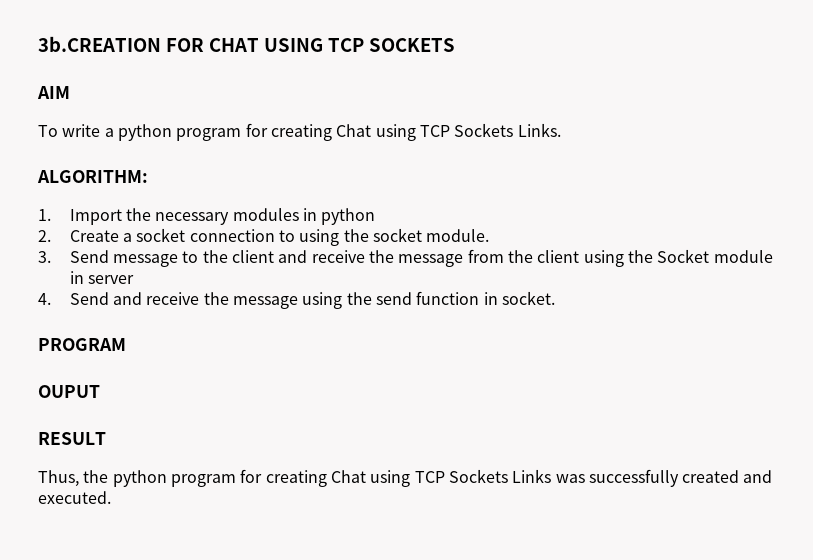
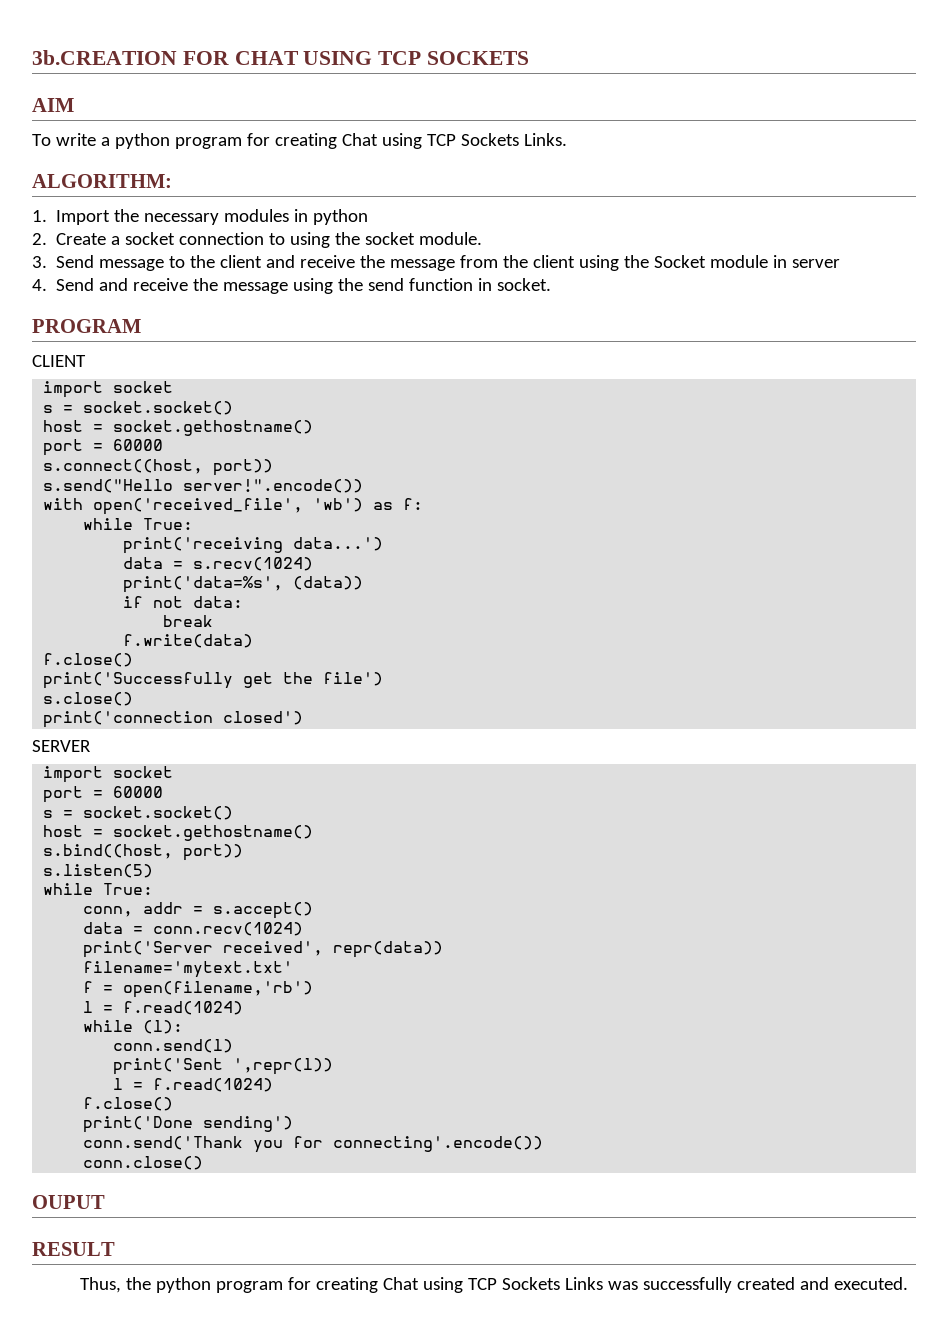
(126, 344) none -> [32,355,86,367] [43,381,174,398] [43,401,234,415] [43,420,314,436] [43,439,164,456] [43,459,274,476] [43,479,364,493] [43,498,424,515] [83,518,194,530] [123,537,384,554] [123,557,314,571] [123,576,364,593] [123,596,244,608] [163,615,214,627] [123,634,254,648] [43,653,134,667] [43,672,384,689] [43,692,134,706] [43,711,304,728] [32,740,91,752] [43,766,174,783] [43,786,164,803] [43,806,234,820] [43,825,314,841] [43,844,244,861] [43,864,154,878] [43,883,154,895] [83,902,314,919] [83,922,304,936] [83,941,444,958] [83,961,294,978] [83,981,314,998] [83,1001,244,1015] [83,1020,184,1034] [113,1039,234,1053] [113,1058,334,1075] [113,1078,274,1092] [83,1097,174,1111] [83,1116,294,1133] [83,1136,544,1153] [83,1156,204,1170] // CLIENT // import socket // s = socket.socket() // host = socket.gethostname() // port = 60000 // s.connect((host, port)) // s.send("Hello server!".encode()) // with open('received_file', 'wb') as f: // while True: // print('receiving data...') // data = s.recv(1024) // print('data=%s', (data)) // if not data: // break // f.write(data) // f.close() // print('Successfully get the file') // s.close() // print('connection closed') // SERVER // import socket // port = 60000 // s = socket.socket() // host = socket.gethostname() // s.bind((host, port)) // s.listen(5) // while True: // conn, addr = s.accept() // data = conn.recv(1024) // print('Server received', repr(data)) // filename='mytext.txt' // f = open(filename,'rb') // l = f.read(1024) // while (l): // conn.send(l) // print('Sent ',repr(l)) // l = f.read(1024) // f.close() // print('Done sending') // conn.send('Thank you for connecting'.encode()) // conn.close()

